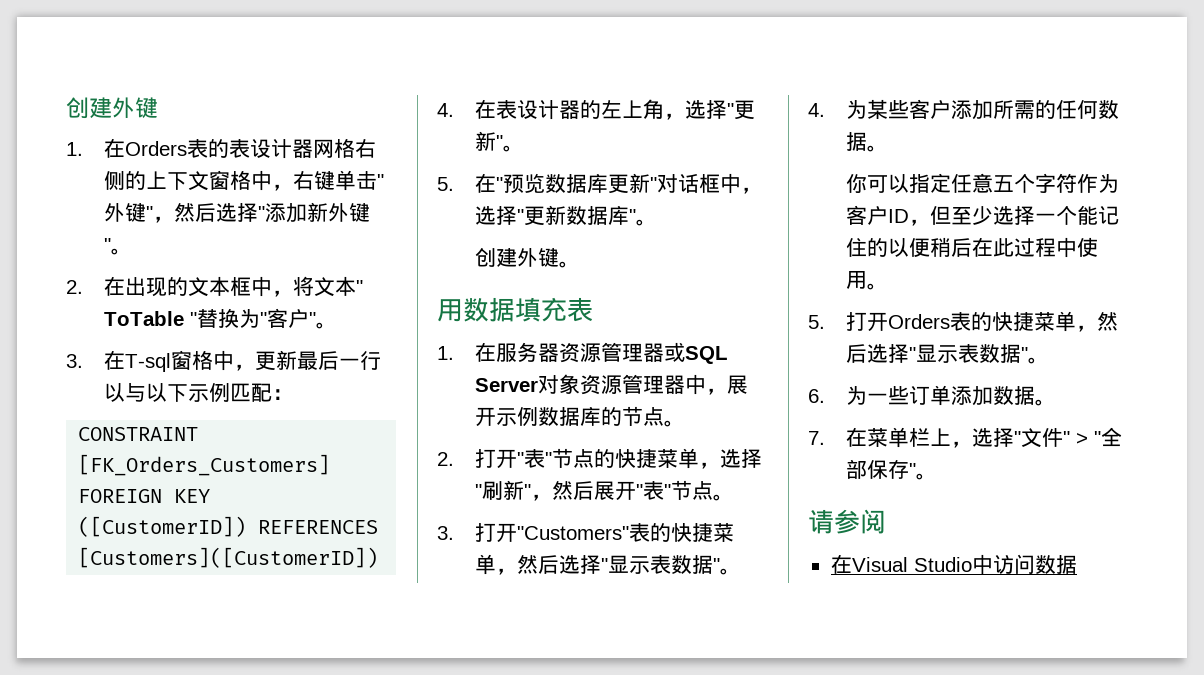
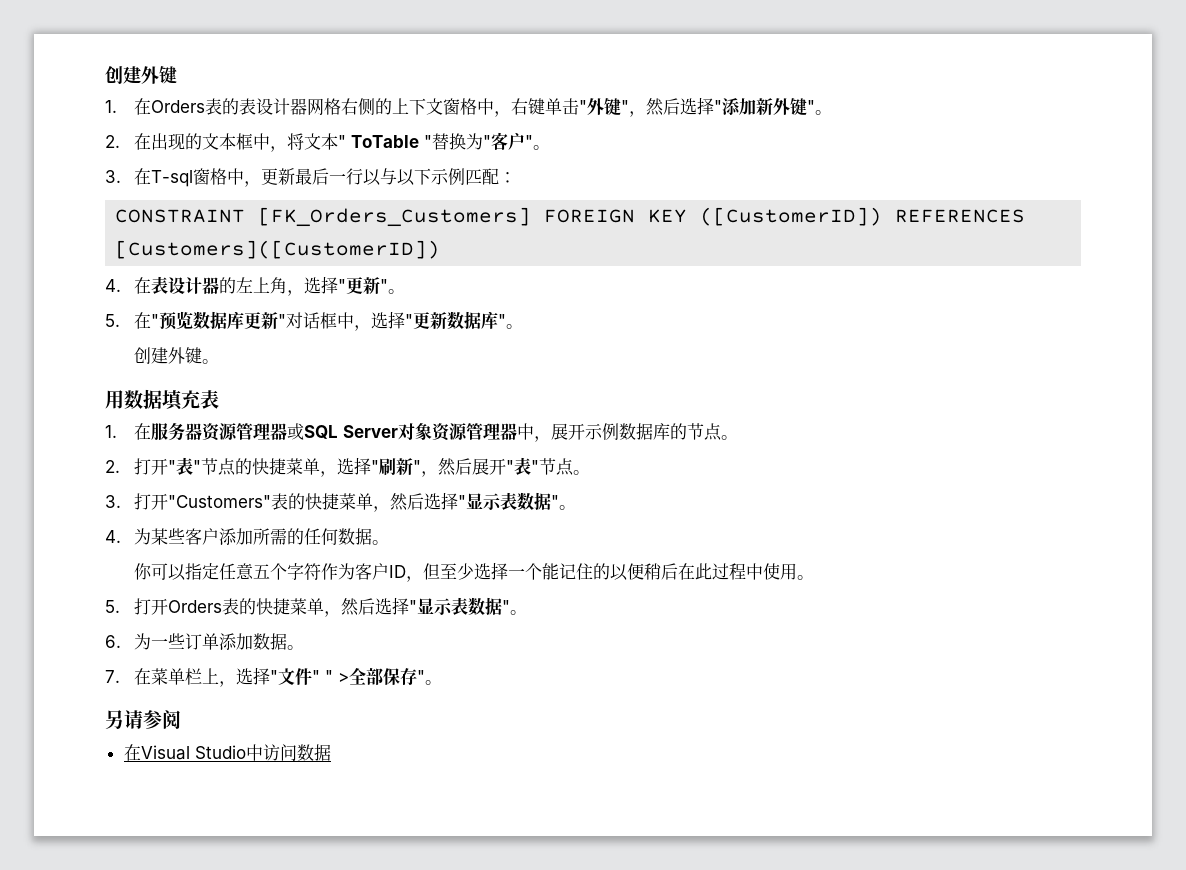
[1075,431,1101,445] > " -> [324,670,349,683] " >
(937, 476) none -> [105,710,124,729] 另

